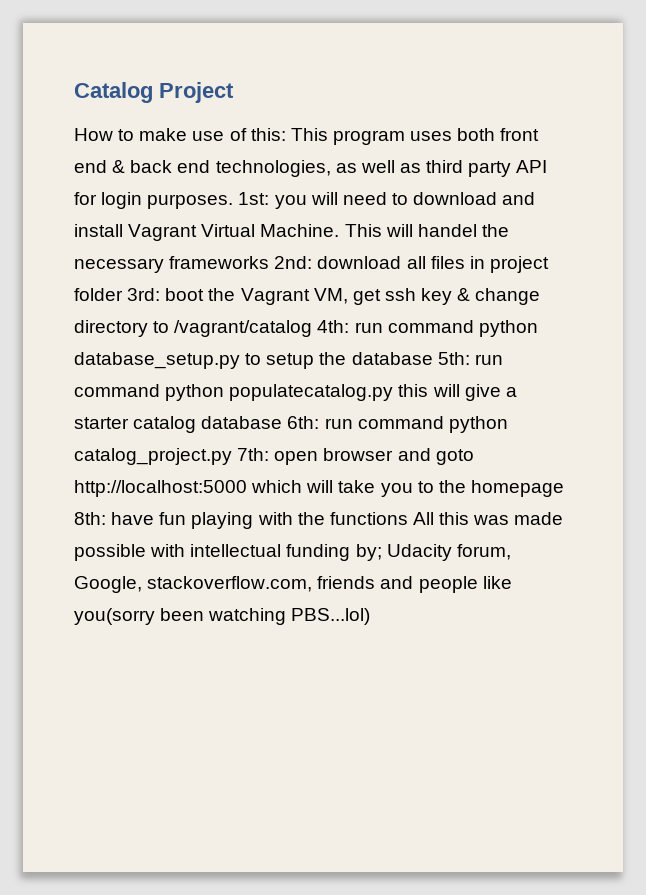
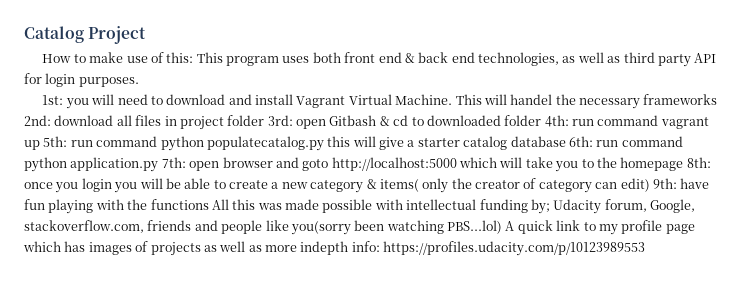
(234, 201) none -> (139, 82) //
[165,288,541,305] [74,320,538,337] [74,352,433,369] boot the Vagrant VM, get ssh key & change directory to /vagrant/catalog 4th: run command python database_setup.py to setup the database -> [296,115,709,129] [24,140,40,150] open Gitbash & cd to downloaded folder 4th: run command vagrant up
[74,448,232,465] catalog_project.py -> [70,157,159,172] application.py
(106, 518) none -> [24,178,677,193] once you login you will be able to create a new category & items( only the creator of category can edit) 9th:
(371, 616) none -> [505,220,695,235] [23,241,646,256] A quick link to my profile page which has images of projects as well as more indepth info: https://profiles.udacity.com/p/10123989553

